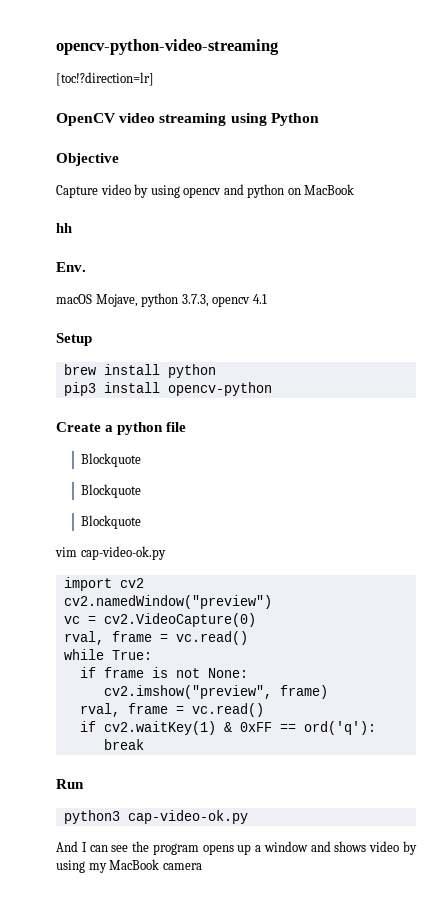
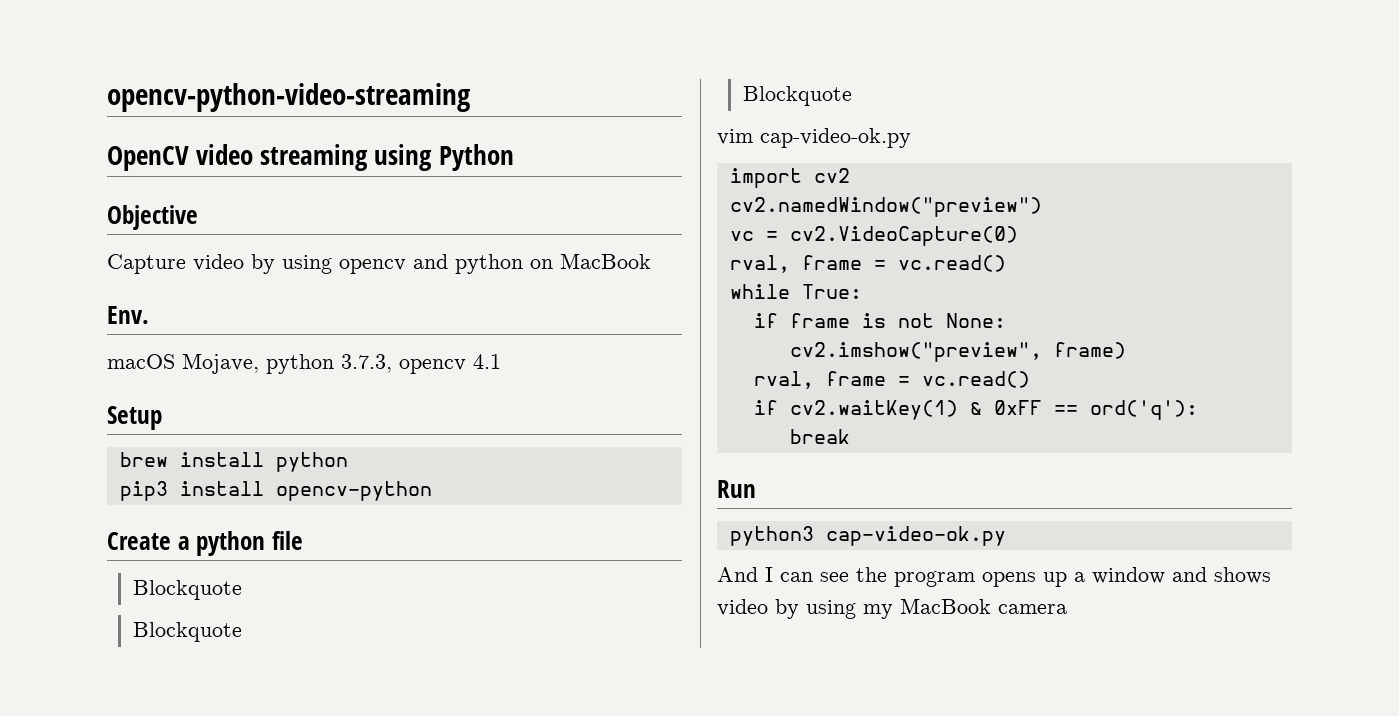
[56,72,154,86] // [toc!?direction=lr] -> (470, 97) none
[56,223,72,233] // hh -> (651, 261) none

